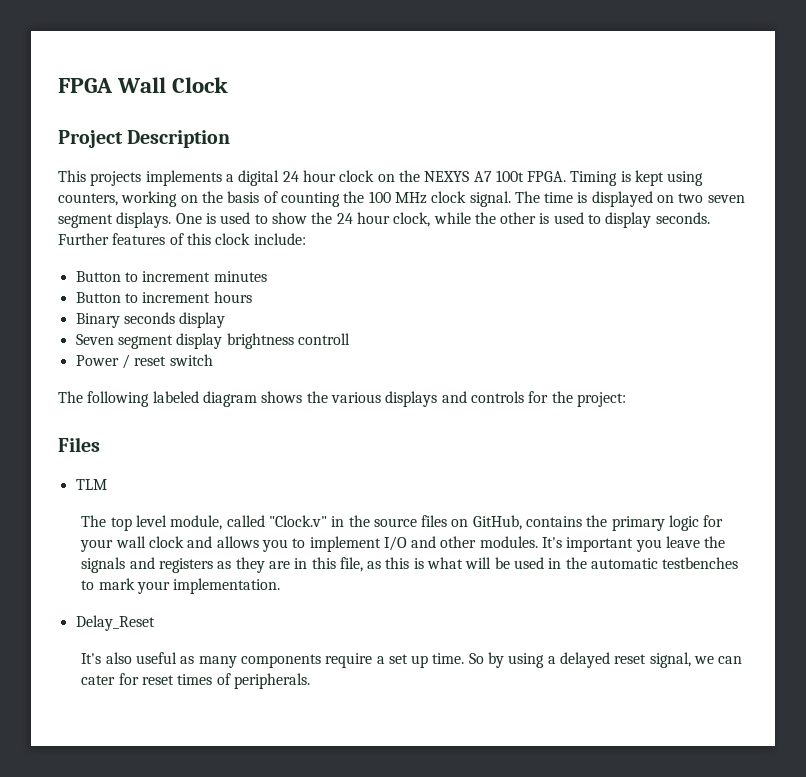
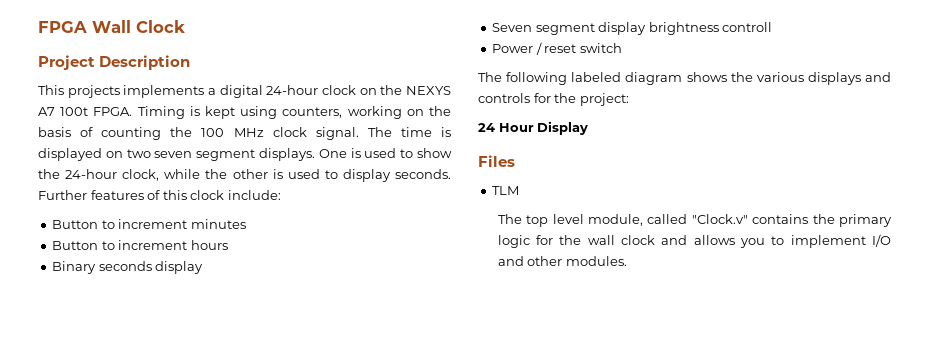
[282,170,336,182] 24 hour -> [266,85,319,95] 24-hour
[336,212,390,224] 24 hour -> [65,169,118,179] 24-hour
(626, 399) none -> [478,121,589,135] // 24 Hour Display
[331,515,522,530] in the source files on GitHub, -> (748, 219) none
[80,539,114,552] your -> [559,235,582,245] the
[542,536,726,552] [81,557,739,573] [81,578,281,594] [75,615,155,631] [81,652,743,668] [81,673,310,689] It's important you leave the signals and registers as they are in this file, as this is what will be used in the automatic testbenches to mark your implementation. // Delay_Reset // It's also useful as many components require a set up time. So by using a delayed reset signal, we can cater for reset times of peripherals. -> (627, 261) none

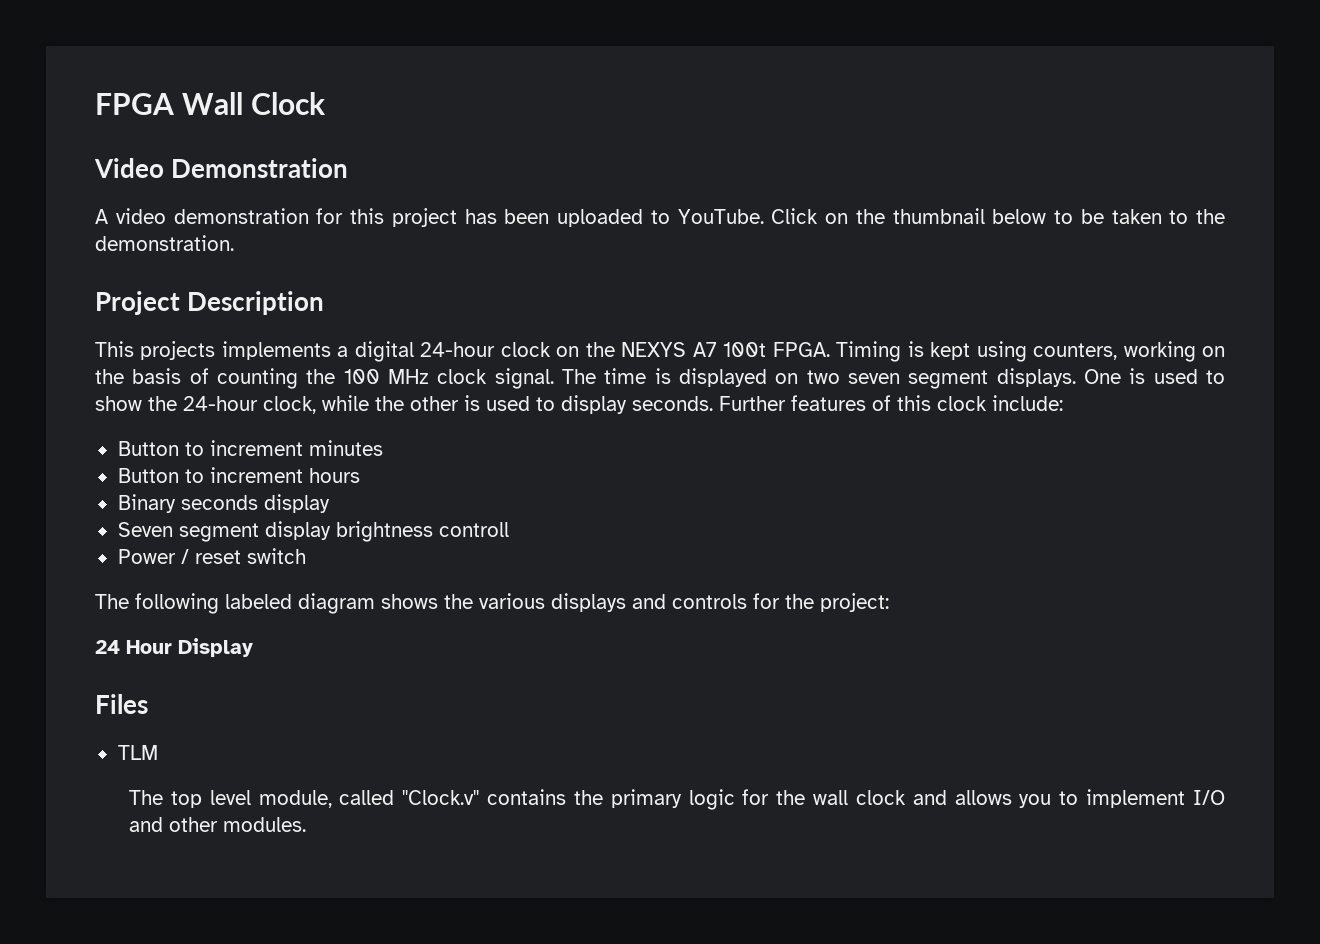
(185, 26) none -> [94,158,349,178] [95,208,1225,227] [95,235,234,251] // Video Demonstration // A video demonstration for this project has been uploaded to YouTube. Click on the thumbnail below to be taken to the demonstration.

